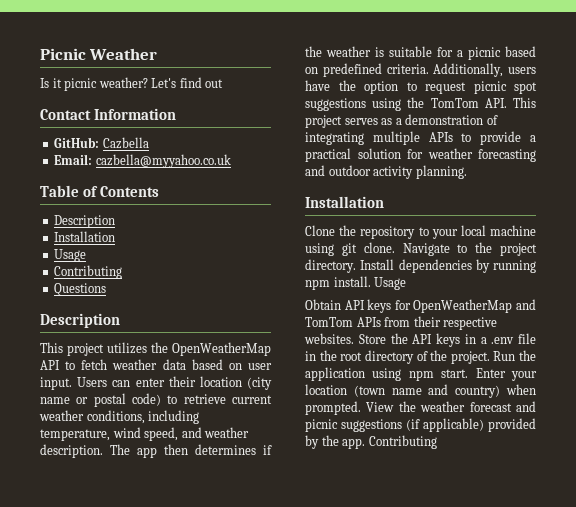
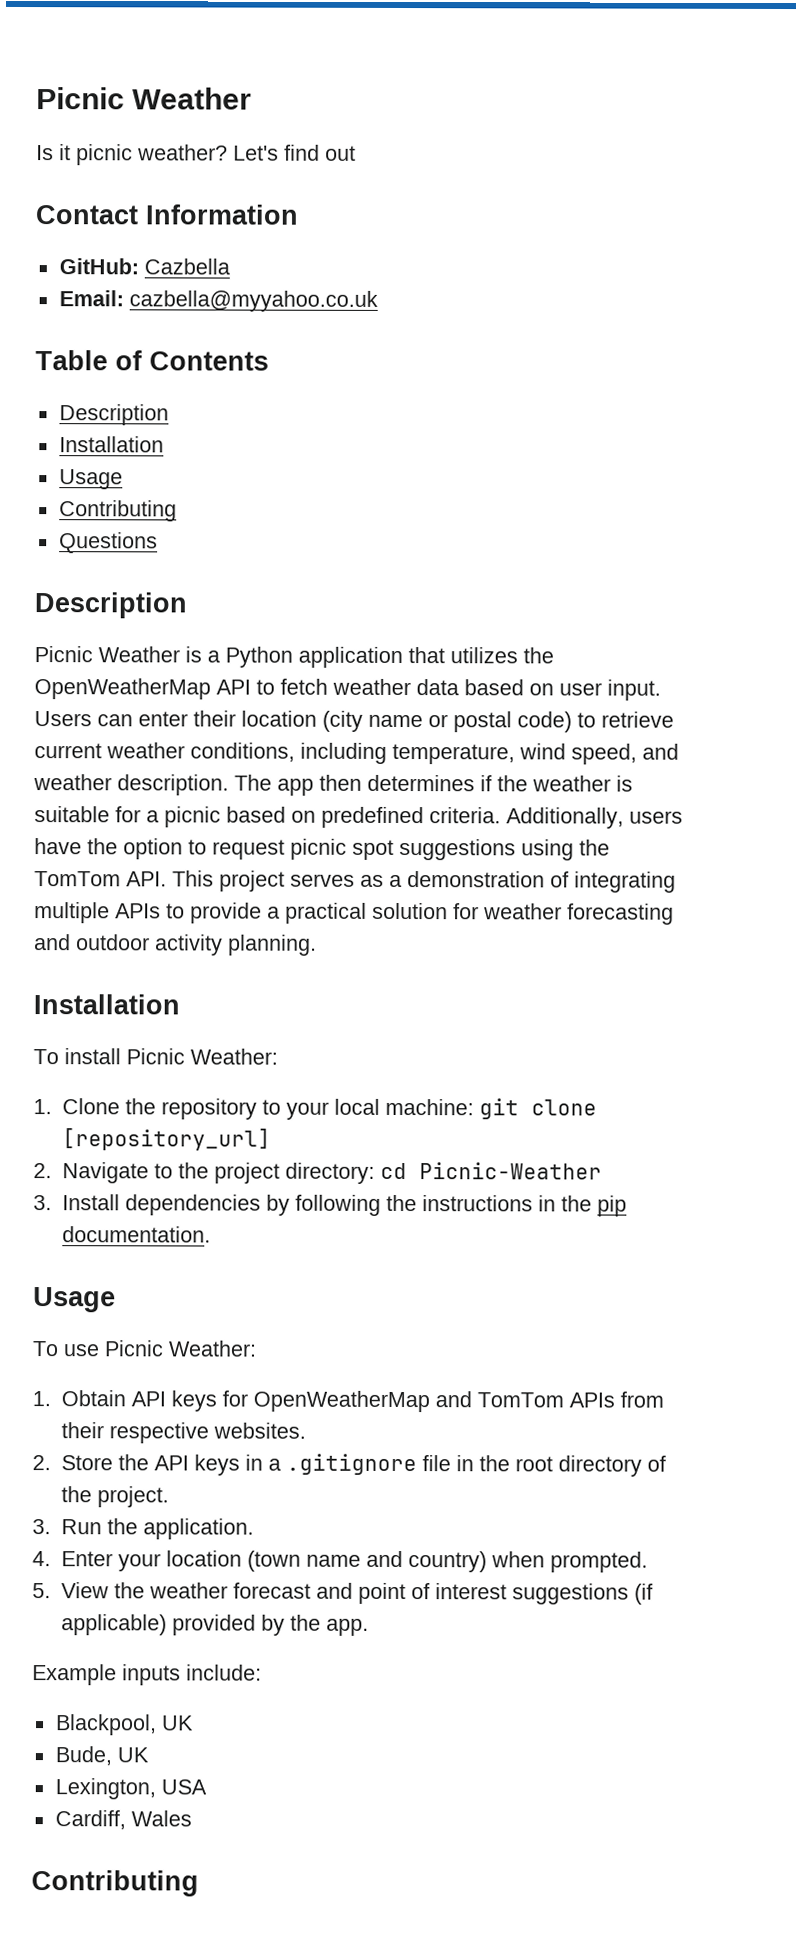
[40,342,104,356] This project -> [34,646,445,669] Picnic Weather is a Python application that
(384, 202) none -> [33,1048,278,1065] [33,1099,52,1115] To install Picnic Weather: // 1.
[490,225,536,236] [305,242,537,256] [305,259,536,273] [305,276,407,290] machine using git clone. Navigate to the project directory. Install dependencies by running npm install. Usage // -> [384,1098,597,1120] [61,1128,271,1151] [33,1162,602,1184] [33,1194,627,1217] [61,1226,211,1243] [33,1287,116,1313] [32,1340,257,1357] [32,1391,51,1407] machine: git clone [repository_url] // 2. Navigate to the project directory: cd Picnic-Weather // 3. Install dependencies by following the instructions in the pip documentation. // Usage // To use Picnic Weather: // 1.
(354, 338) none -> [32,1455,51,1471] // 2.
[491,337,515,344] .env -> [285,1453,417,1476] .gitignore
(490, 357) none -> [32,1519,51,1535] // 3.
[305,367,469,381] application using npm start. -> [142,1518,254,1540] [32,1551,51,1567] application. // 4.
(361, 408) none -> [32,1583,51,1599] // 5.
[305,419,338,432] picnic -> [357,1582,507,1605] point of interest
(366, 443) none -> [32,1664,262,1686] [54,1714,194,1736] [54,1746,149,1766] [54,1778,207,1800] [54,1810,192,1830] // Example inputs include: // Blackpool, UK // Bude, UK // Lexington, USA // Cardiff, Wales //

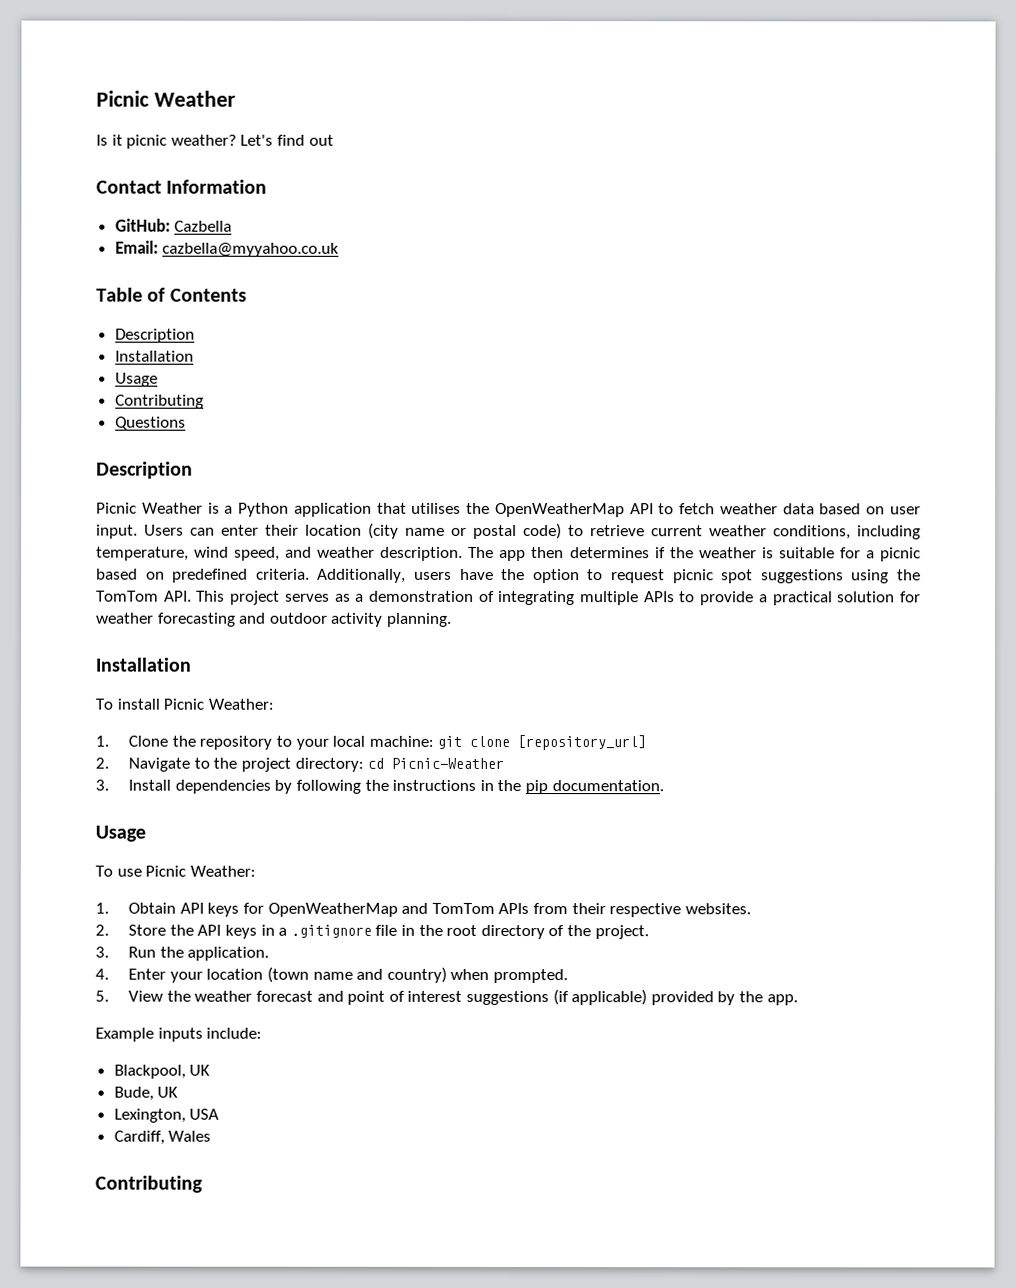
[450,647,518,664] utilizes -> [411,502,462,514] utilises

